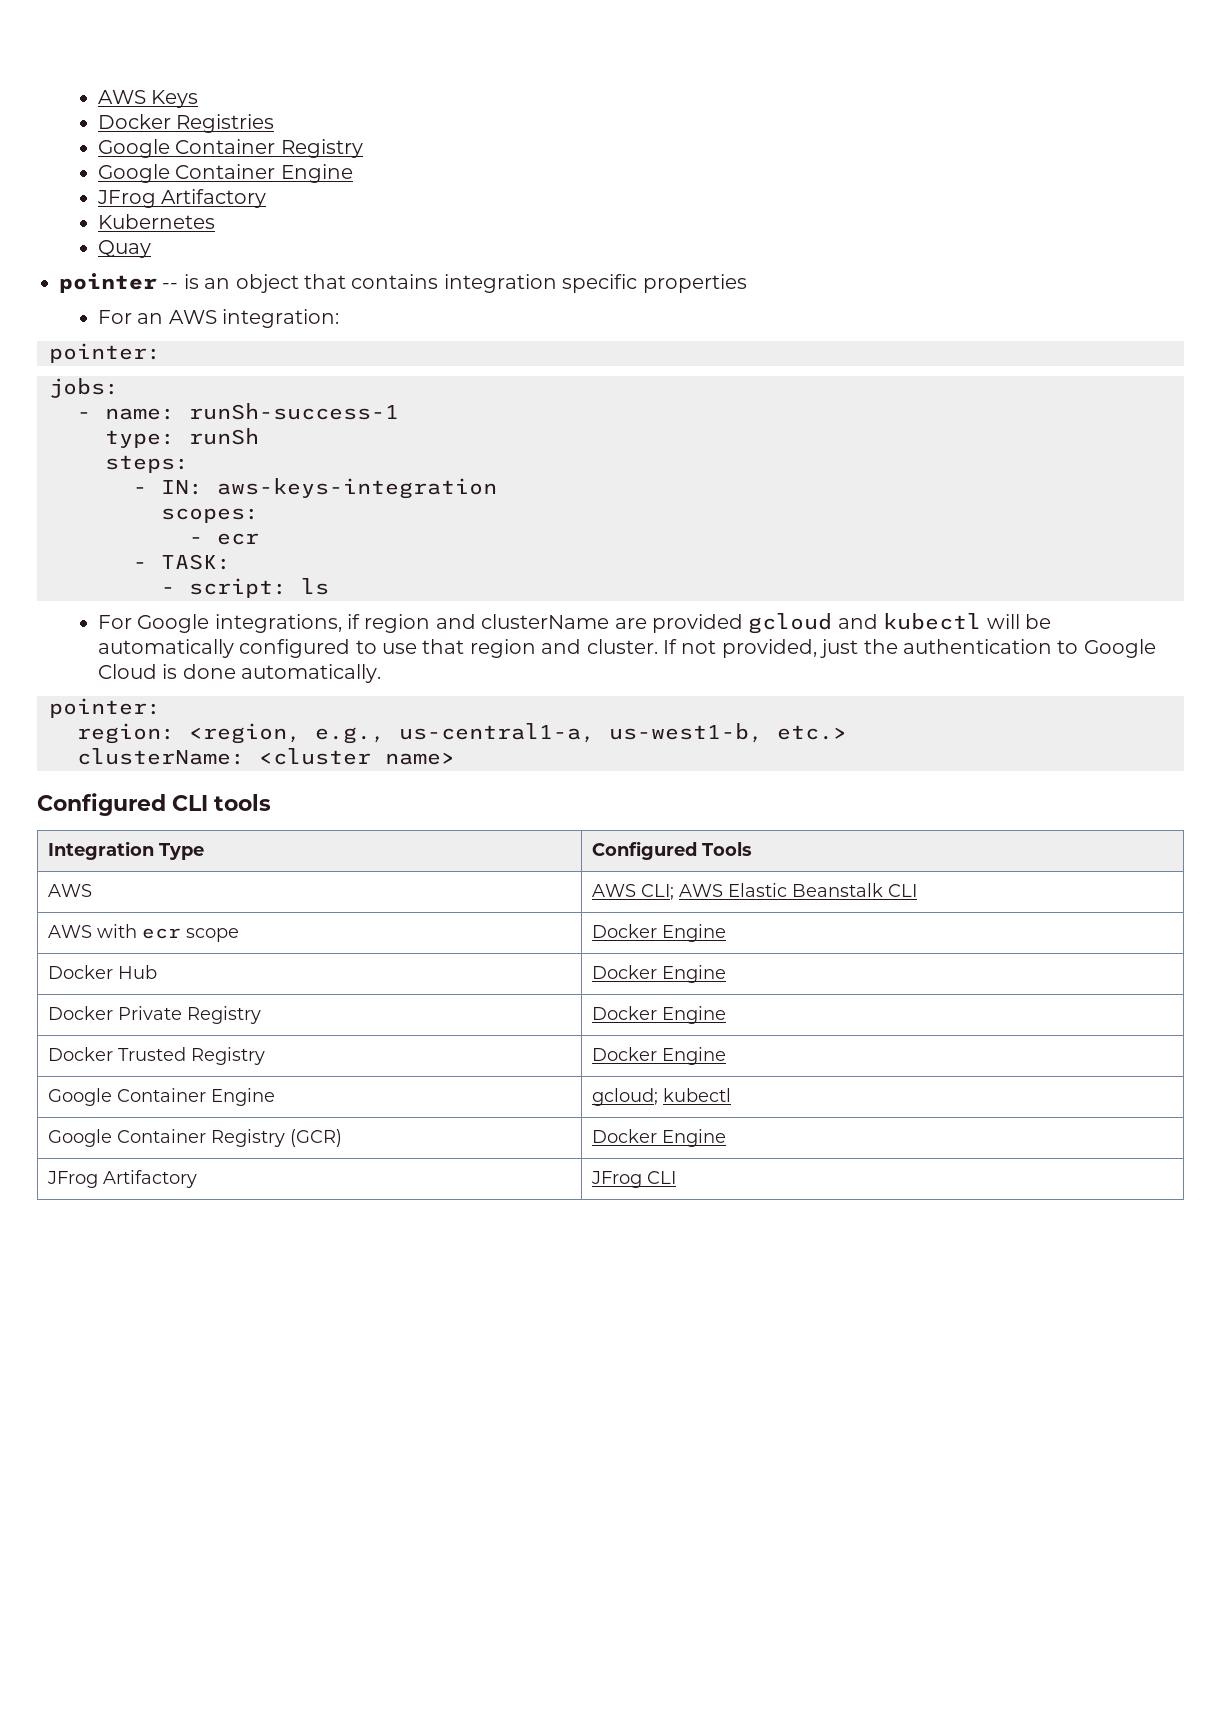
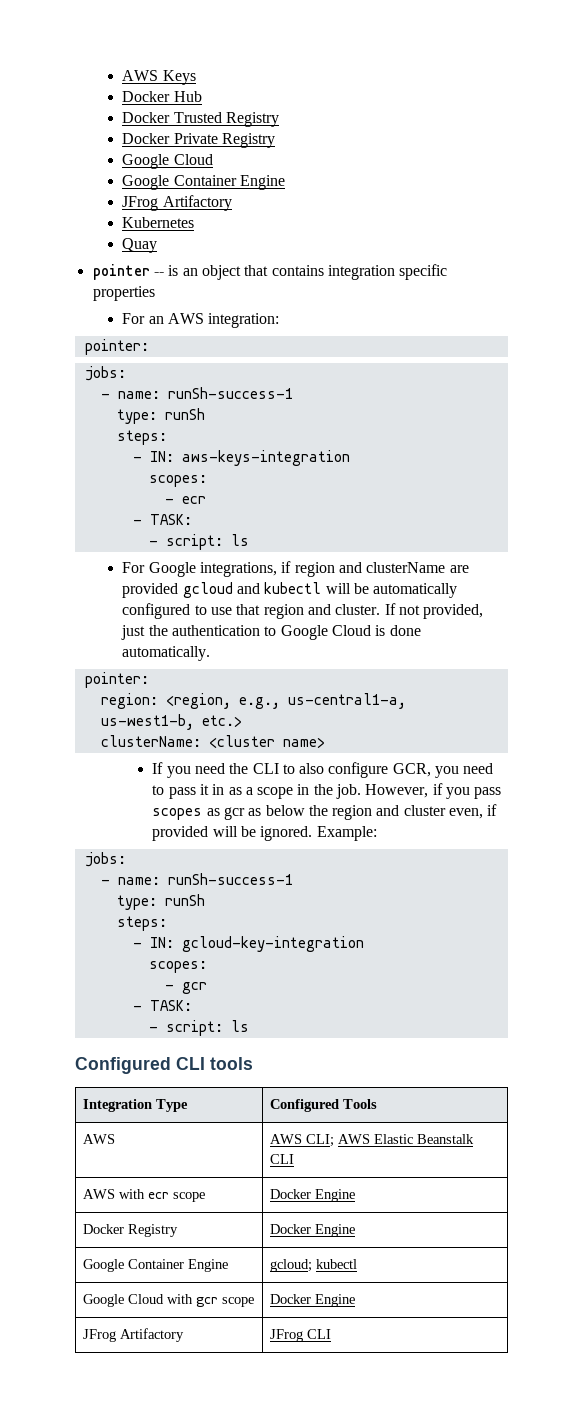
[176,114,275,133] [97,139,363,158] Registries // Google Container Registry -> [173,91,202,102] [122,112,280,127] [122,133,276,148] [122,154,213,169] Hub // Docker Trusted Registry // Docker Private Registry // Google Cloud
(455, 758) none -> [152,762,494,778] [152,783,502,799] [152,804,498,820] [152,826,377,841] [84,852,126,867] [100,873,293,885] [116,894,205,910] [116,916,167,931] [132,936,364,952] [148,961,207,973] [164,982,207,994] [132,1000,192,1011] [148,1020,249,1036] // If you need the CLI to also configure GCR, you need to pass it in as a scope in the job. However, if you pass scopes as gcr as below the region and cluster even, if provided will be ignored. Example: // jobs: // - name: runSh-success-1 // type: runSh // steps: // - IN: gcloud-key-integration // scopes: // - gcr // - TASK: // - script: ls
[118,965,158,979] [592,965,727,983] [48,1006,262,1024] [592,1006,727,1024] [48,1047,187,1061] Hub | Docker Engine // Docker Private Registry | Docker Engine // Docker Trusted -> (125, 1229) none
[117,1129,343,1147] Container Registry (GCR) -> [128,1294,255,1307] Cloud with gcr scope

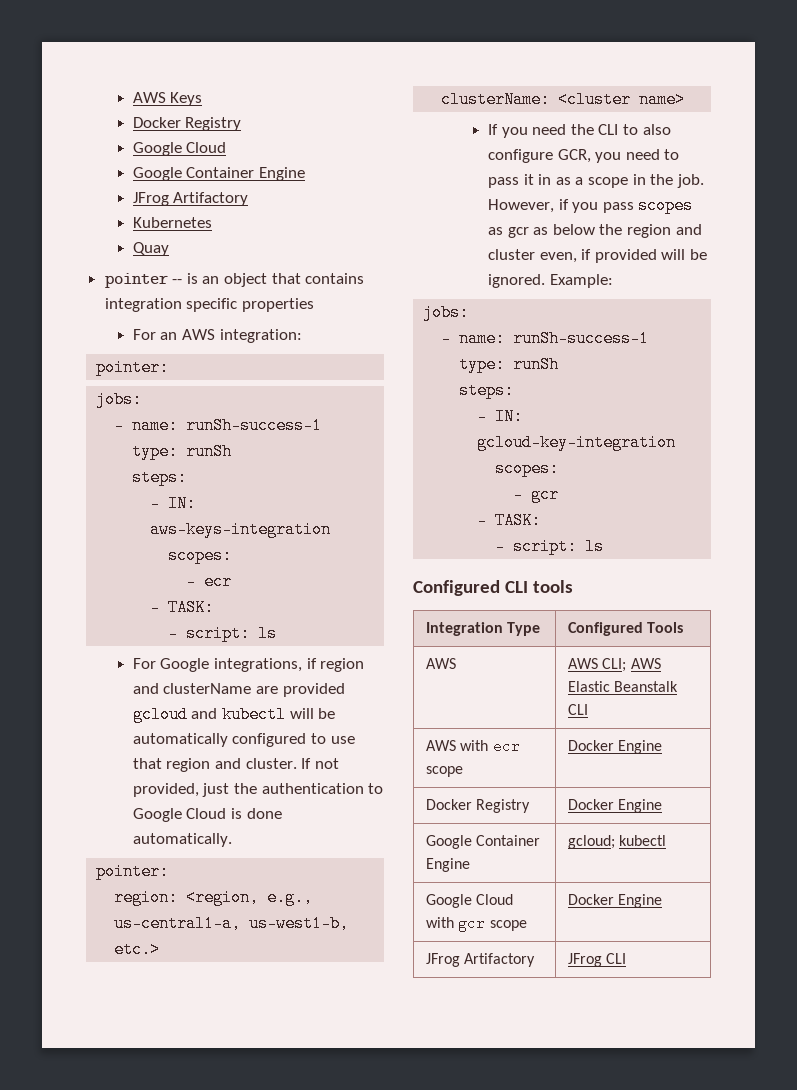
[173,91,202,102] [122,112,280,127] [122,133,218,144] Hub // Docker Trusted Registry // Docker Private -> (181, 122) none

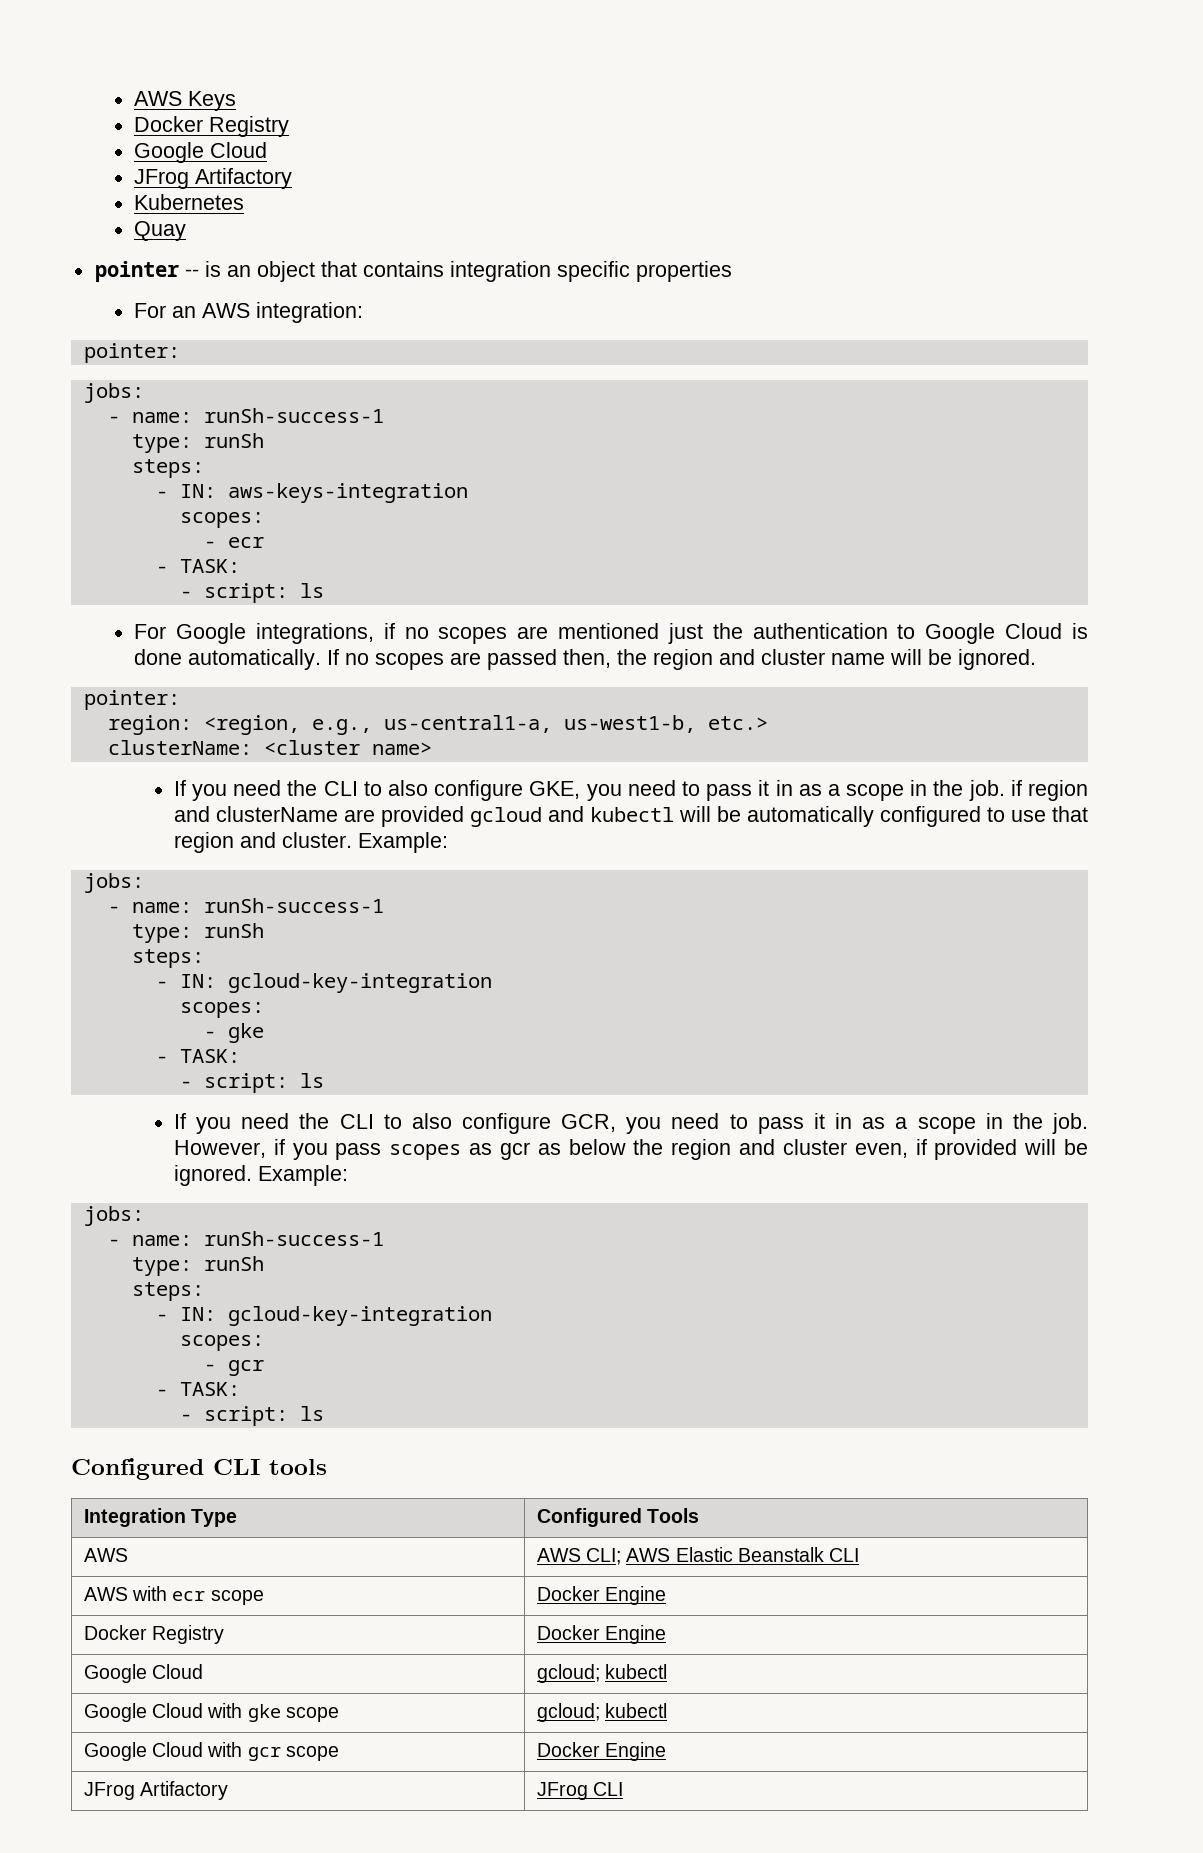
[132,167,306,181] // Google Container Engine -> (268, 150) none
(317, 663) none -> [404,623,1088,644] [134,649,1037,670] [83,690,180,710] [107,715,768,735] [107,740,432,755] [173,780,1022,801] no scopes are mentioned just the authentication to Google Cloud is done automatically. If no scopes are passed then, the region and cluster name will be ignored. // pointer: // region: <region, e.g., us-central1-a, us-west1-b, etc.> // clusterName: <cluster name> // If you need the CLI to also configure GKE, you need to pass it in as a scope in the job. if
[301,758,339,769] [132,783,384,797] [132,808,282,822] [132,833,232,847] [96,863,170,880] [114,889,314,906] [114,915,350,932] [114,941,161,958] [441,91,686,108] If not provided, just the authentication to Google Cloud is done automatically. // pointer: // region: <region, e.g., us-central1-a, us-west1-b, etc.> // clusterName: <cluster name> -> [357,832,448,853] [83,873,144,893] [107,898,384,913] [131,923,264,943] [131,949,204,968] [155,973,492,993] [179,1002,264,1018] [203,1023,264,1043] [155,1049,240,1063] [179,1073,324,1093] Example: // jobs: // - name: runSh-success-1 // type: runSh // steps: // - IN: gcloud-key-integration // scopes: // - gke // - TASK: // - script: ls
[476,835,541,846] [426,858,471,872] Container Engine -> [152,1664,204,1679] [536,1664,668,1683] [83,1703,339,1722] Cloud | gcloud; kubectl // Google Cloud with gke scope

